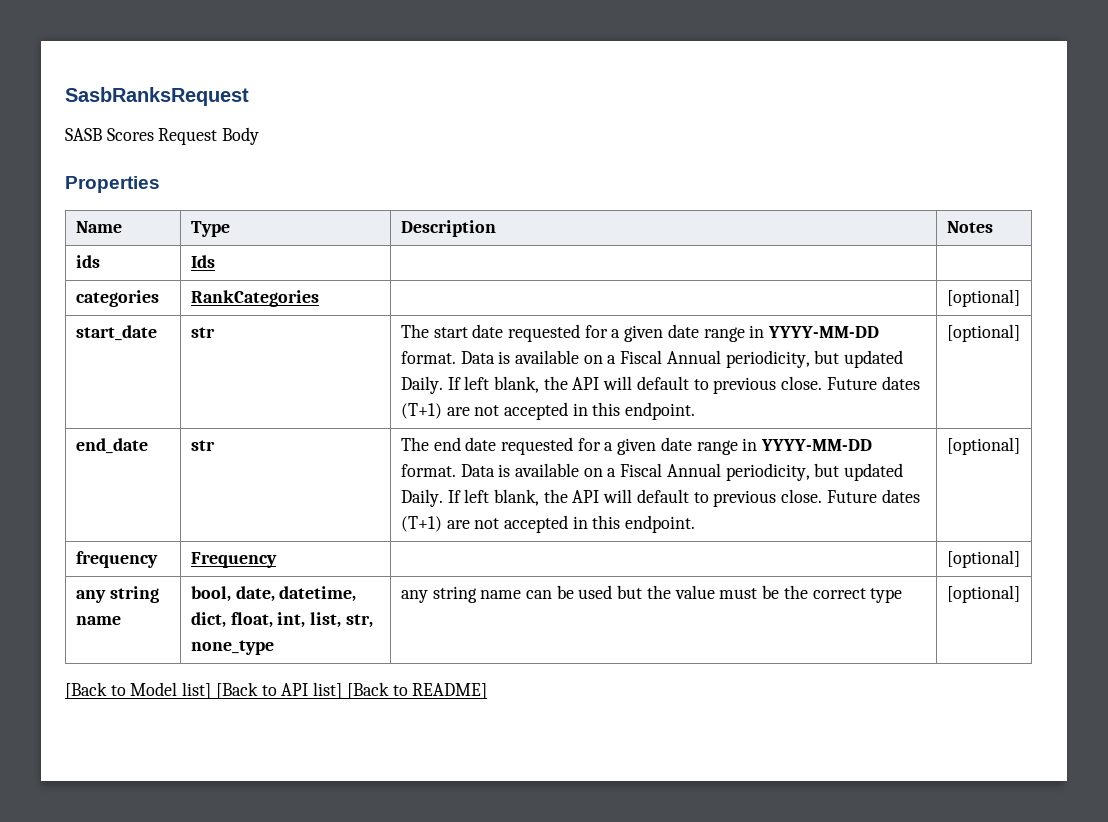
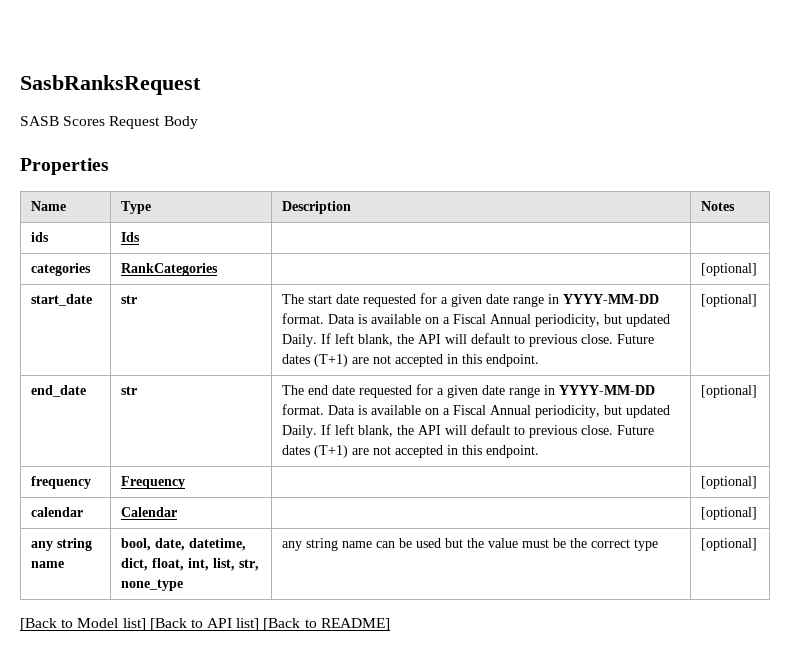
(1020, 559) none -> [30,507,83,517] [120,507,177,517] [700,507,757,520] // calendar | Calendar | | [optional]

